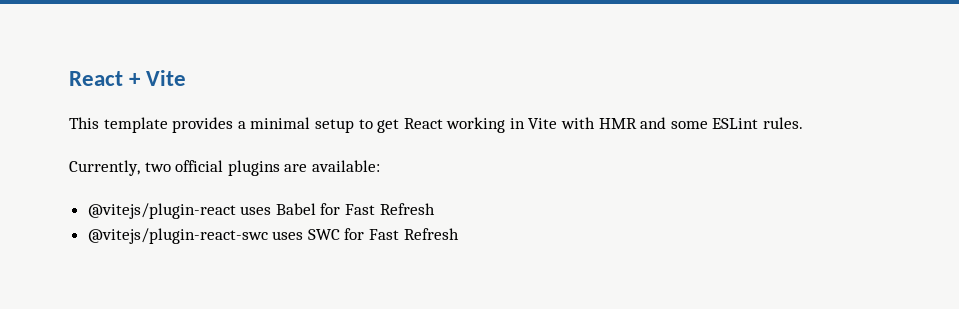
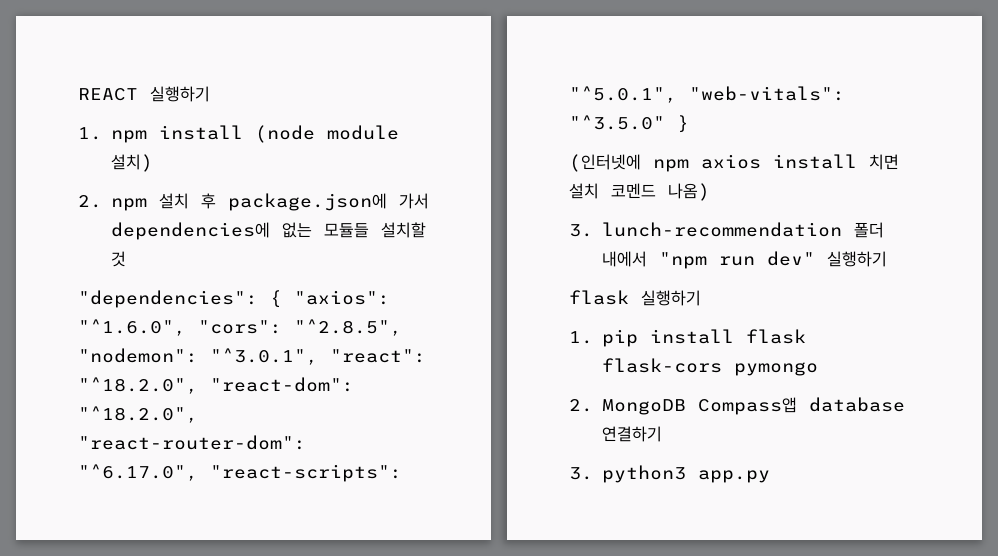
[69,70,187,86] [69,117,804,133] [69,160,380,176] [87,203,435,219] [87,228,459,244] React + Vite // This template provides a minimal setup to get React working in Vite with HMR and some ESLint rules. // Currently, two official plugins are available: // @vitejs/plugin-react uses Babel for Fast Refresh // @vitejs/plugin-react-swc uses SWC for Fast Refresh -> [78,86,210,102] [78,125,399,143] [110,154,153,172] [78,193,429,211] [110,222,426,240] [110,251,126,267] [78,290,390,308] [78,319,402,336] [78,348,426,365] [78,377,354,394] [78,406,198,423] [78,435,306,450] [78,464,402,482] [569,86,845,103] [569,115,689,133] [569,154,899,172] [569,183,710,201] [569,222,884,238] [601,251,887,269] [569,290,701,306] [569,329,806,347] [601,358,818,376] [569,397,905,415] [601,426,662,442] [569,465,770,483] REACT 실행하기 // 1. npm install (node module 설치) // 2. npm 설치 후 package.json에 가서 dependencies에 없는 모듈들 설치할 것 // "dependencies": { "axios": "^1.6.0", "cors": "^2.8.5", "nodemon": "^3.0.1", "react": "^18.2.0", "react-dom": "^18.2.0", "react-router-dom": "^6.17.0", "react-scripts": "^5.0.1", "web-vitals": "^3.5.0" } // (인터넷에 npm axios install 치면 설치 코멘드 나옴) // 3. lunch-recommendation 폴더 내에서 "npm run dev" 실행하기 // flask 실행하기 // 1. pip install flask flask-cors pymongo // 2. MongoDB Compass앱 database 연결하기 // 3. python3 app.py

